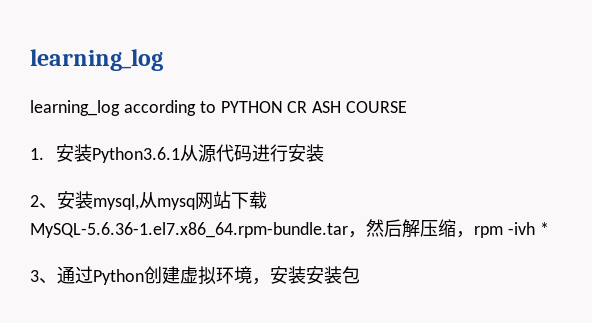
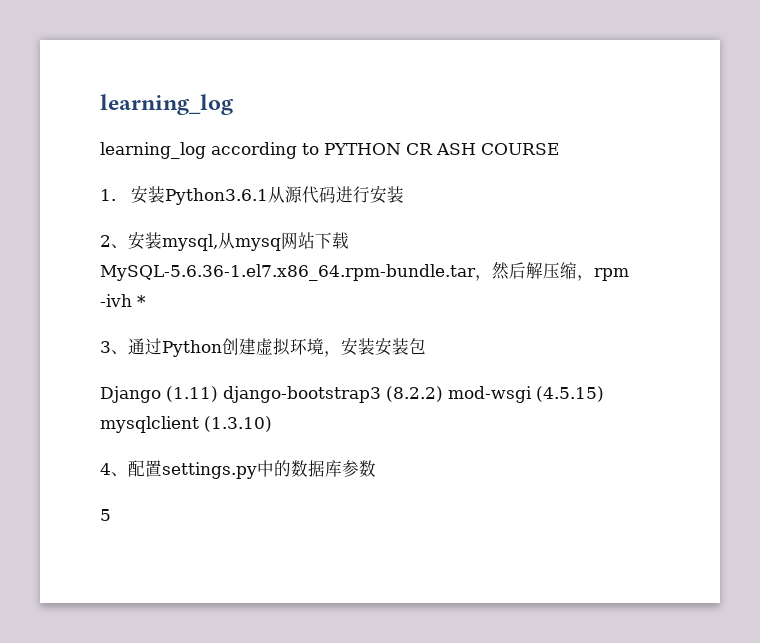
(360, 275) none -> [100,386,604,403] [100,416,272,433] [100,460,376,479] [100,509,111,521] // Django (1.11) django-bootstrap3 (8.2.2) mod-wsgi (4.5.15) mysqlclient (1.3.10) // 4、配置settings.py中的数据库参数 // 5

